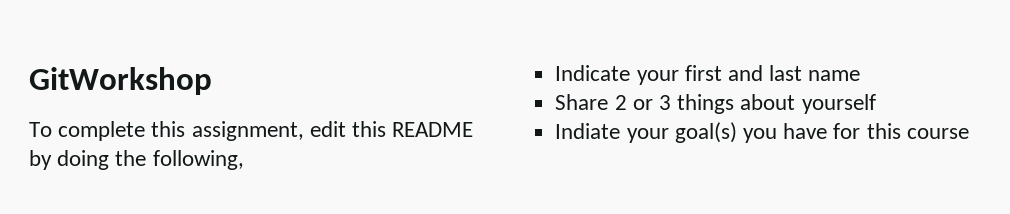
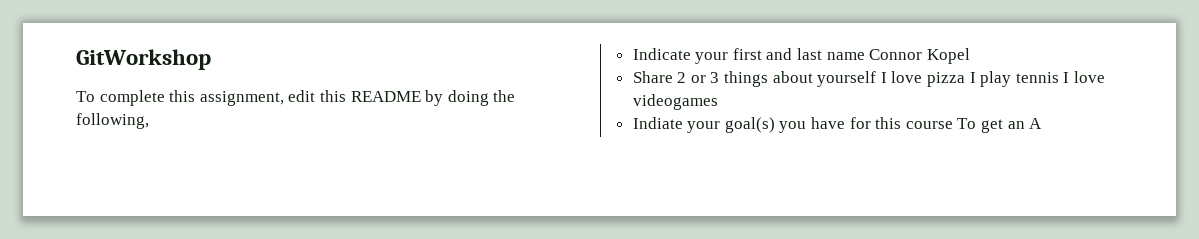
(861, 75) none -> [869,48,970,64] Connor Kopel
(876, 104) none -> [880,71,1105,87] [632,94,718,110] I love pizza I play tennis I love videogames
(969, 133) none -> [957,118,1043,133] To get an A

